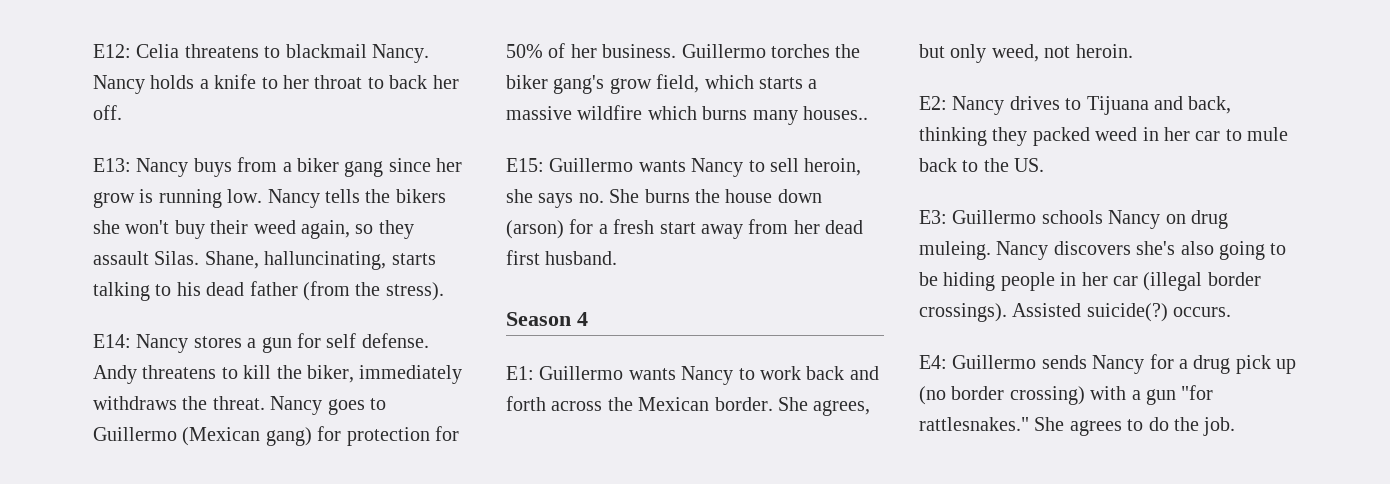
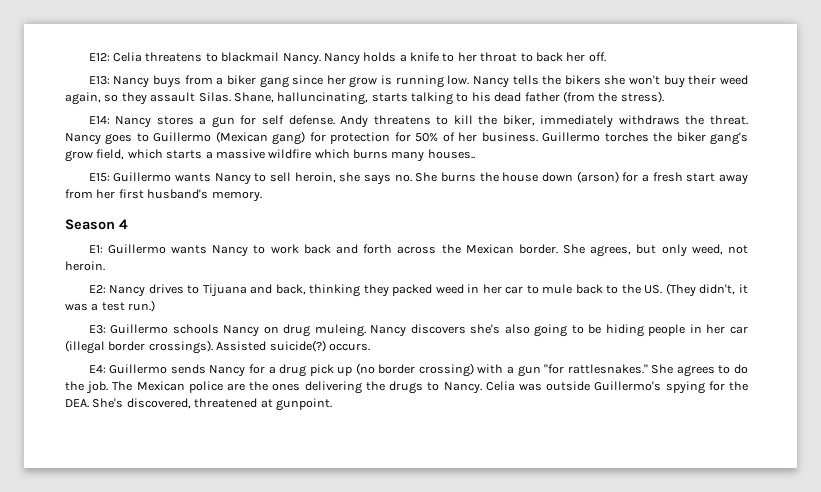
[825,220,864,234] [506,250,618,265] dead first husband. -> [118,189,262,202] first husband's memory.
(1045, 165) none -> [665,283,748,297] [65,300,156,312] (They didn't, it was a test run.)
(1236, 426) none -> [112,381,749,394] [65,398,332,411] The Mexican police are the ones delivering the drugs to Nancy. Celia was outside Guillermo's spying for the DEA. She's discovered, threatened at gunpoint.

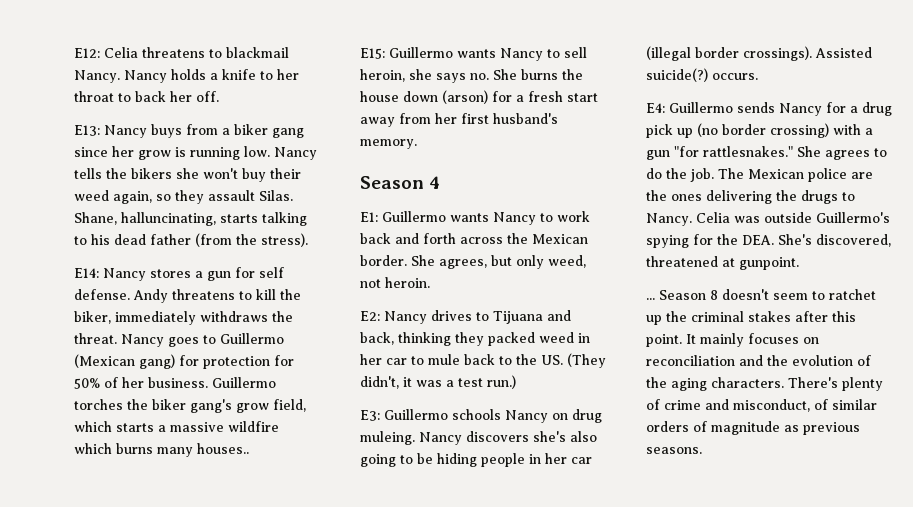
(332, 404) none -> [646,289,876,300] [646,311,856,325] [646,333,819,347] [646,355,871,366] [646,377,883,391] [646,399,877,412] [646,421,860,435] [646,447,702,454] // ... Season 8 doesn't seem to ratchet up the criminal stakes after this point. It mainly focuses on reconciliation and the evolution of the aging characters. There's plenty of crime and misconduct, of similar orders of magnitude as previous seasons.

